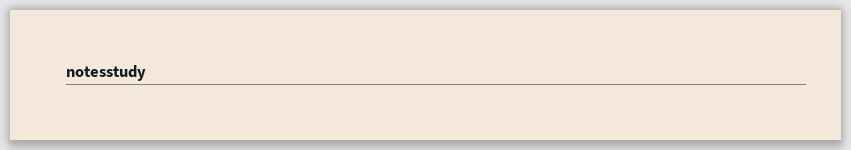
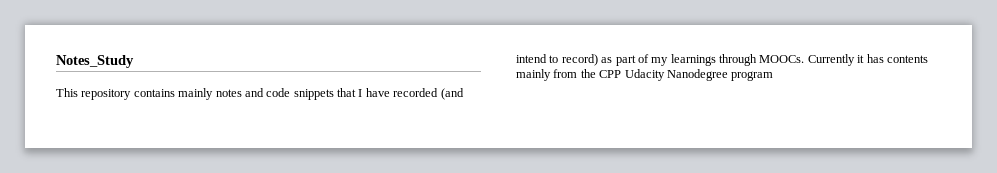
[66,65,146,81] notesstudy -> [56,55,134,68] [56,88,464,100] [516,54,928,66] [516,69,774,81] Notes_Study // This repository contains mainly notes and code snippets that I have recorded (and intend to record) as part of my learnings through MOOCs. Currently it has contents mainly from the CPP Udacity Nanodegree program

